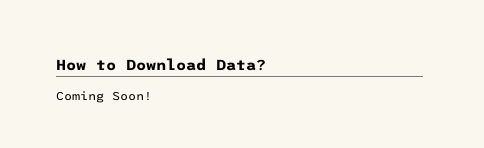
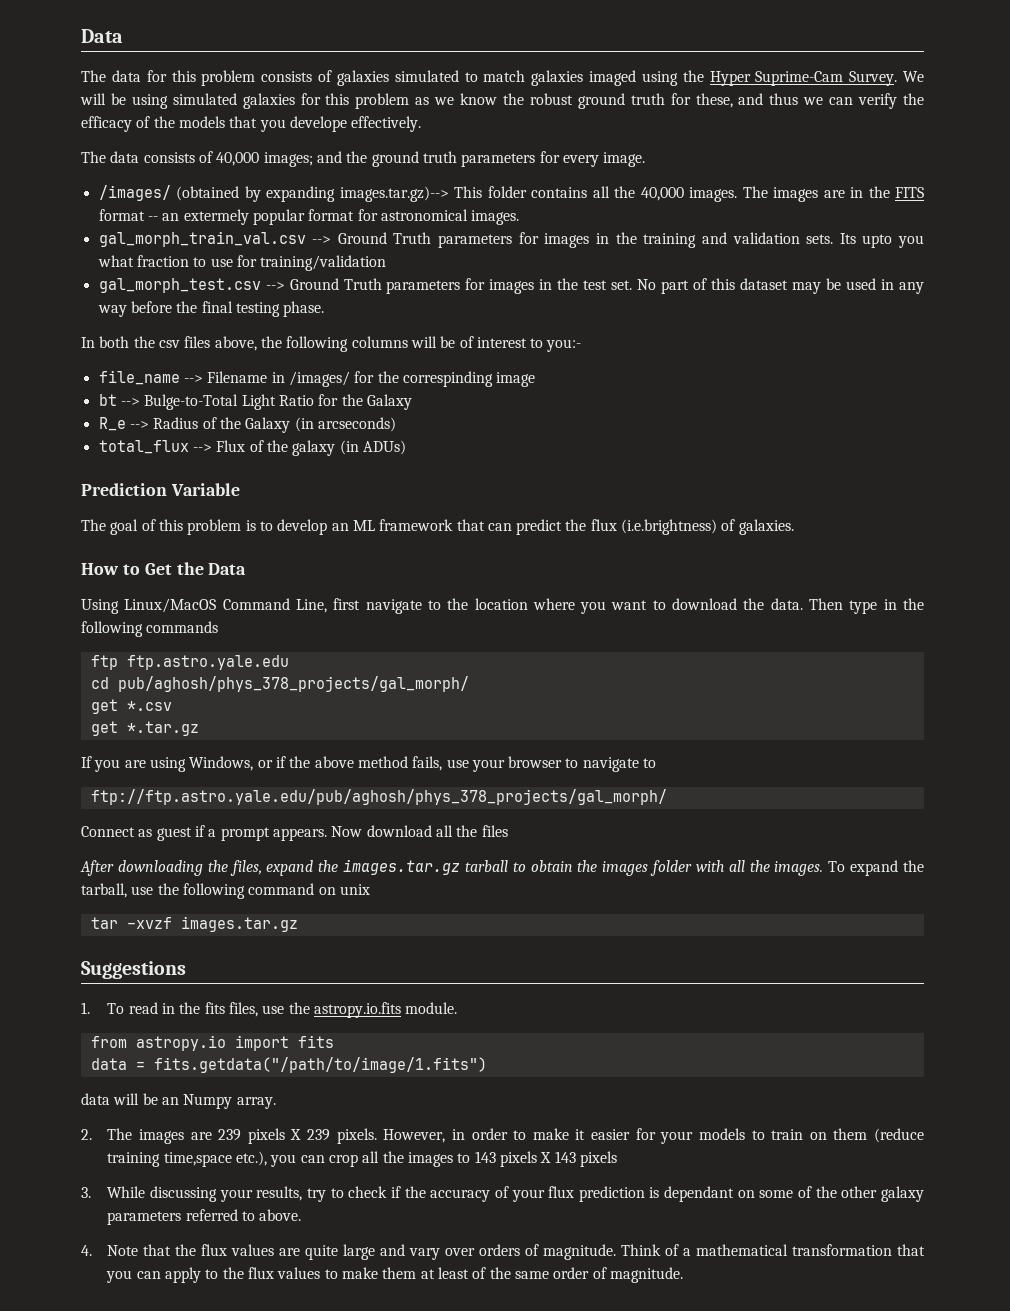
[56,58,266,71] [56,91,152,103] How to Download Data? // Coming Soon! -> [81,29,123,43] [81,70,925,86] [80,93,924,109] [81,116,422,132] [81,151,646,167] [98,185,924,202] [98,209,520,225] [98,231,924,248] [97,255,387,271] [98,278,925,294] [97,301,325,317] [81,336,582,352] [98,370,536,387] [98,394,412,410] [98,417,396,433] [98,440,406,456] [81,483,240,496] [81,519,794,535] [81,562,247,575] [81,598,924,614] [81,621,219,637] [90,655,289,670] [90,676,469,692] [90,699,172,714] [90,721,199,736] [81,756,657,772] [90,789,667,805] [81,825,508,841] [80,859,925,876] [81,883,370,899] [90,916,298,932] [81,961,186,979] [81,1002,458,1018] [90,1035,334,1051] [90,1057,487,1073] [81,1093,276,1109] [81,1128,925,1144] [107,1151,617,1167] [81,1186,924,1202] [107,1209,302,1225] [81,1244,926,1260] [106,1267,683,1283] Data // The data for this problem consists of galaxies simulated to match galaxies imaged using the Hyper Suprime-Cam Survey. We will be using simulated galaxies for this problem as we know the robust ground truth for these, and thus we can verify the efficacy of the models that you develope effectively. // The data consists of 40,000 images; and the ground truth parameters for every image. // /images/ (obtained by expanding images.tar.gz)--> This folder contains all the 40,000 images. The images are in the FITS format -- an extermely popular format for astronomical images. // gal_morph_train_val.csv --> Ground Truth parameters for images in the training and validation sets. Its upto you what fraction to use for training/validation // gal_morph_test.csv --> Ground Truth parameters for images in the test set. No part of this dataset may be used in any way before the final testing phase. // In both the csv files above, the following columns will be of interest to you:- // file_name --> Filename in /images/ for the correspinding image // bt --> Bulge-to-Total Light Ratio for the Galaxy // R_e --> Radius of the Galaxy (in arcseconds) // total_flux --> Flux of the galaxy (in ADUs) // Prediction Variable // The goal of this problem is to develop an ML framework that can predict the flux (i.e.brightness) of galaxies. // How to Get the Data // Using Linux/MacOS Command Line, first navigate to the location where you want to download the data. Then type in the following commands // ftp ftp.astro.yale.edu // cd pub/aghosh/phys_378_projects/gal_morph/ // get *.csv // get *.tar.gz // If you are using Windows, or if the above method fails, use your browser to navigate to // ftp://ftp.astro.yale.edu/pub/aghosh/phys_378_projects/gal_morph/ // Connect as guest if a prompt appears. Now download all the files // After downloading the files, expand the images.tar.gz tarball to obtain the images folder with all the images. To expand the tarball, use the following command on unix // tar –xvzf images.tar.gz // Suggestions // 1. To read in the fits files, use the astropy.io.fits module. // from astropy.io import fits // data = fits.getdata("/path/to/image/1.fits") // data will be an Numpy array. // 2. The images are 239 pixels X 239 pixels. However, in order to make it easier for your models to train on them (reduce training time,space etc.), you can crop all the images to 143 pixels X 143 pixels // 3. While discussing your results, try to check if the accuracy of your flux prediction is dependant on some of the other galaxy parameters referred to above. // 4. Note that the flux values are quite large and vary over orders of magnitude. Think of a mathematical transformation that you can apply to the flux values to make them at least of the same order of magnitude.

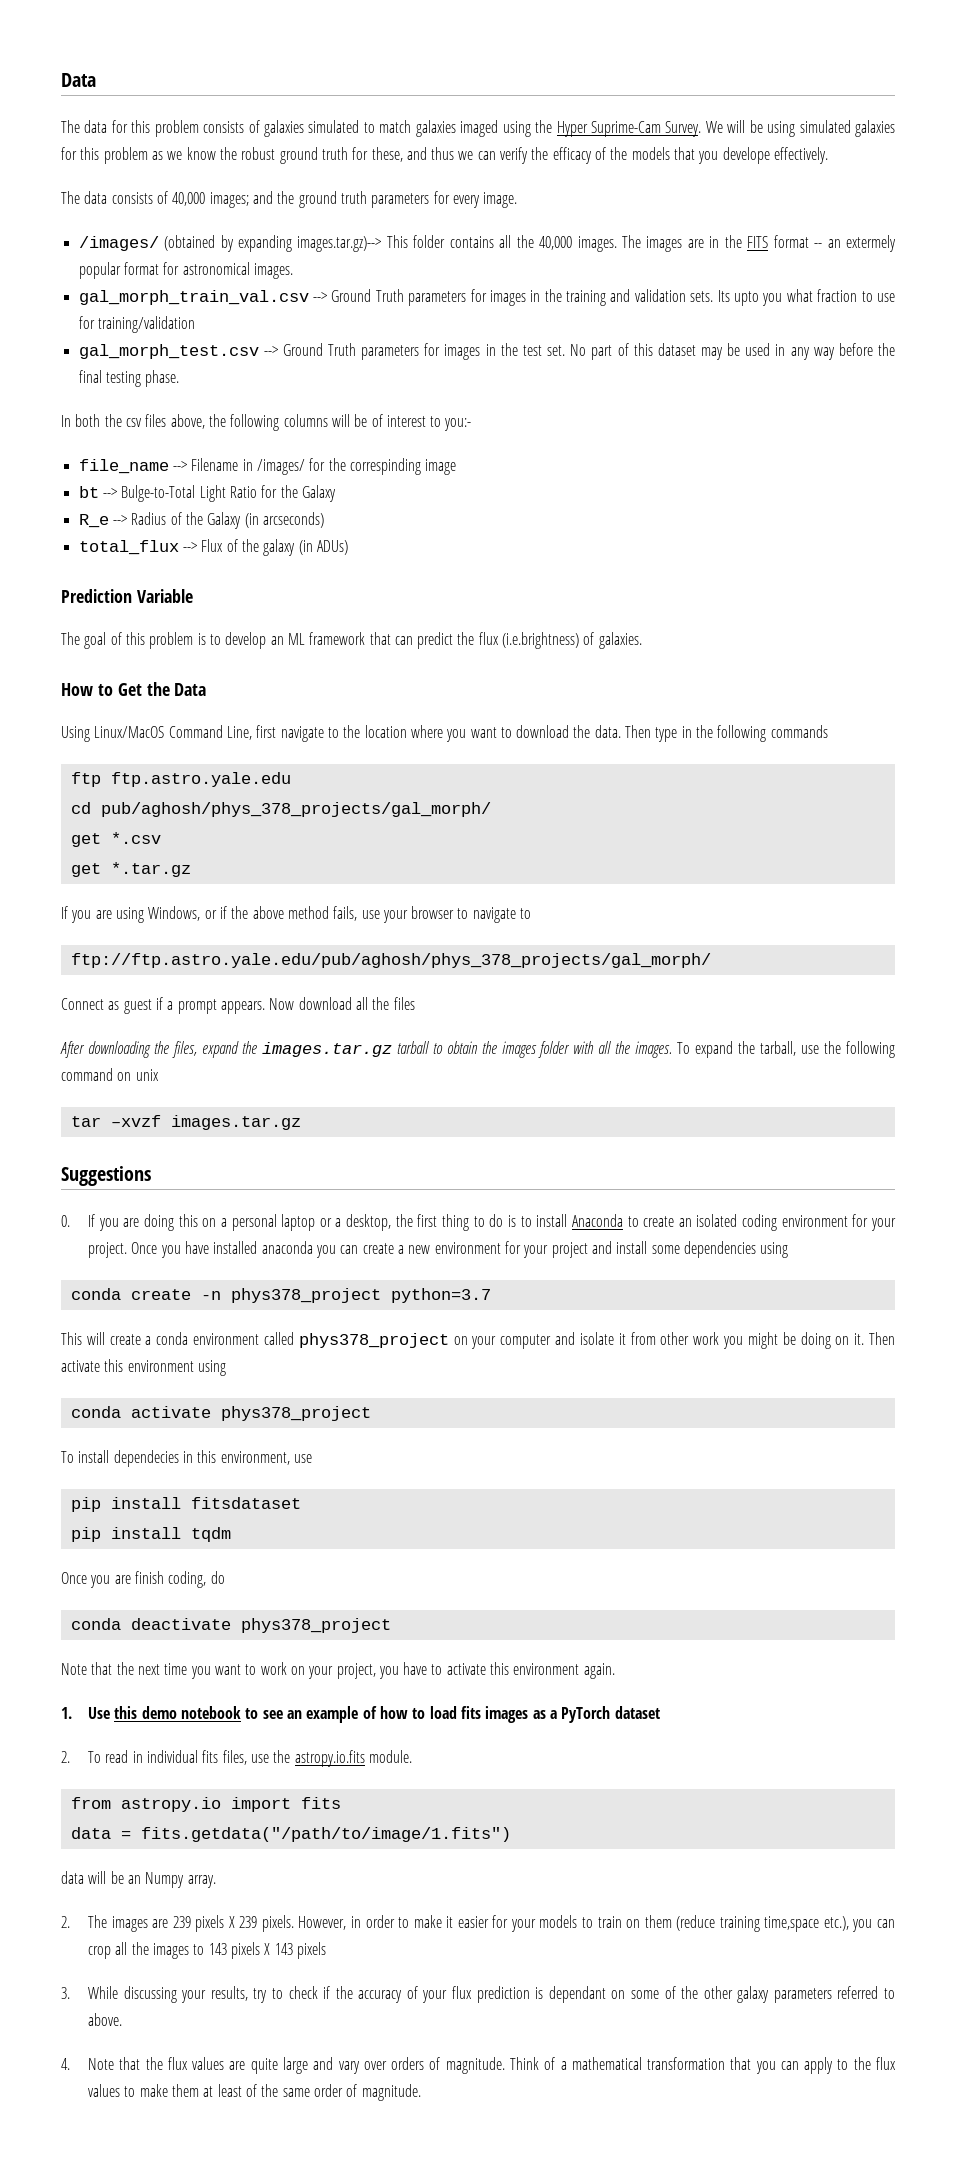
[81,1002,90,1014] 1. -> [61,1214,897,1231] [88,1241,789,1258] [70,1288,491,1303] [61,1332,896,1349] [61,1359,226,1376] [70,1406,371,1421] [61,1450,312,1467] [70,1497,301,1512] [70,1527,231,1542] [61,1571,225,1588] [70,1618,391,1633] [61,1662,615,1679] [61,1706,660,1723] [61,1751,70,1763] 0. If you are doing this on a personal laptop or a desktop, the first thing to do is to install Anaconda to create an isolated coding environment for your project. Once you have installed anaconda you can create a new environment for your project and install some dependencies using // conda create -n phys378_project python=3.7 // This will create a conda environment called phys378_project on your computer and isolate it from other work you might be doing on it. Then activate this environment using // conda activate phys378_project // To install dependecies in this environment, use // pip install fitsdataset // pip install tqdm // Once you are finish coding, do // conda deactivate phys378_project // Note that the next time you want to work on your project, you have to activate this environment again. // 1. Use this demo notebook to see an example of how to load fits images as a PyTorch dataset // 2.
[179,1002,201,1014] the -> [147,1750,199,1763] individual

